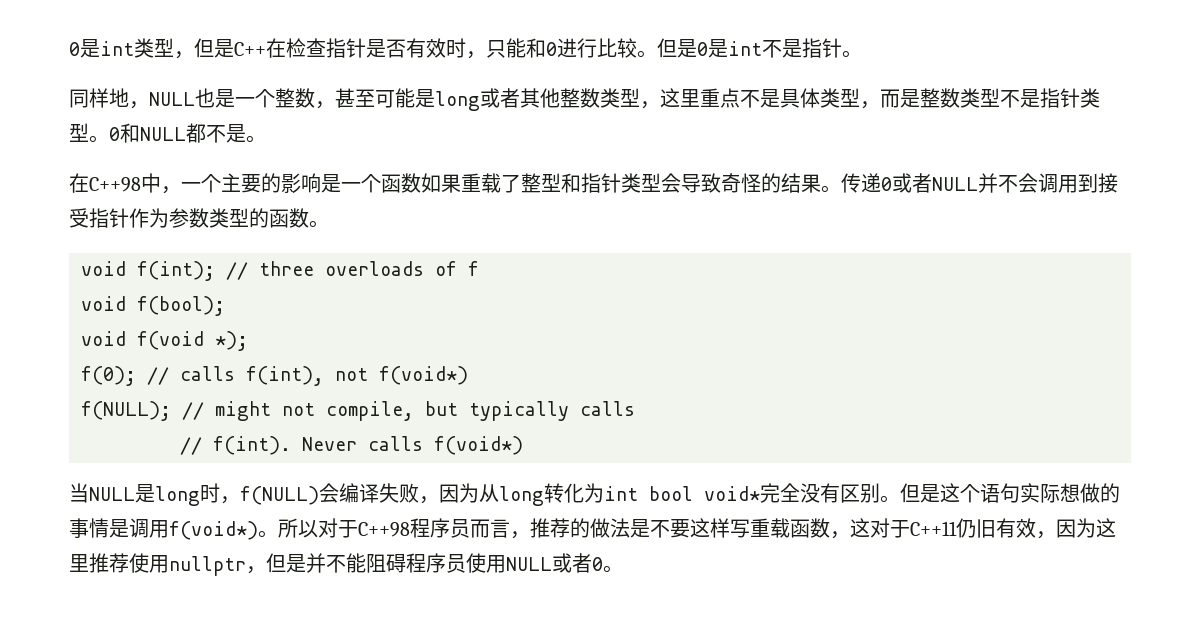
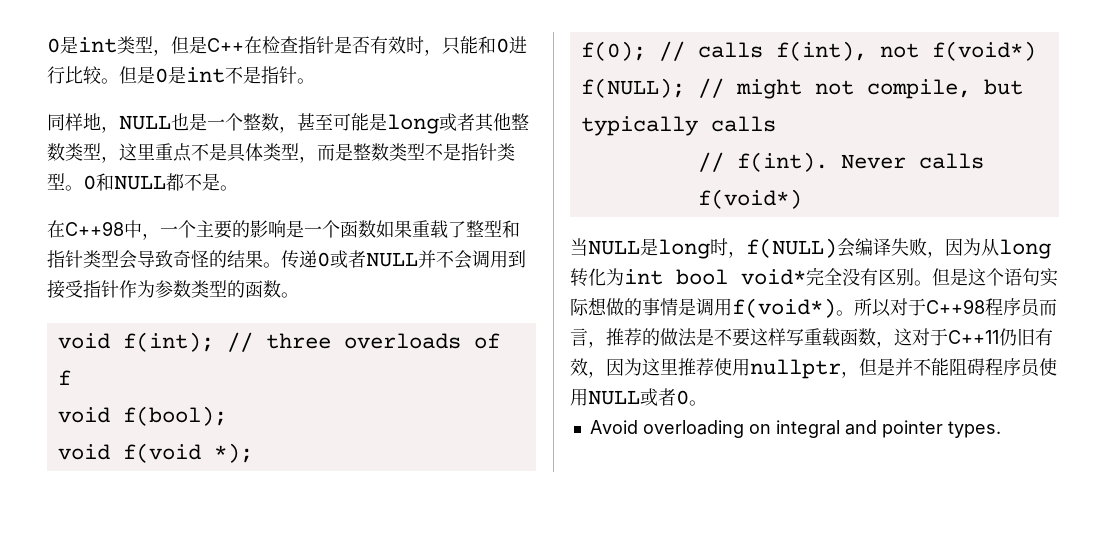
(623, 569) none -> [589,420,1001,438] // Avoid overloading on integral and pointer types.

